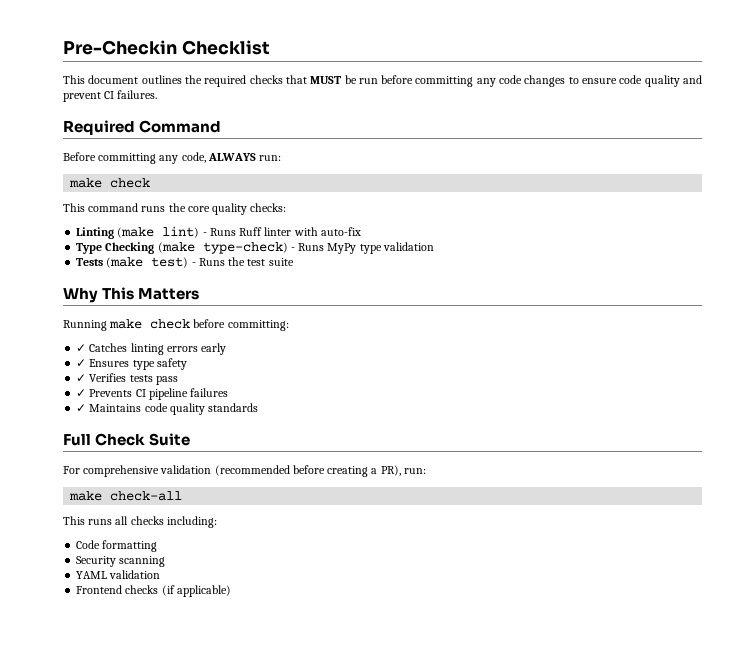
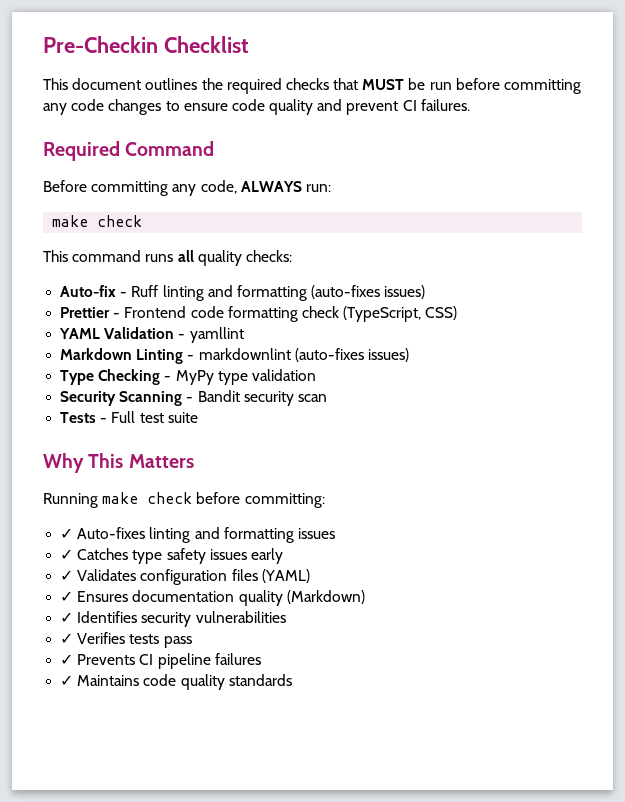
[168,203,210,212] the core -> [177,250,194,262] all
[76,226,361,239] [76,242,434,254] [76,257,246,268] Linting (make lint) - Runs Ruff linter with auto-fix // Type Checking (make type-check) - Runs MyPy type validation // Tests (make test) - Runs the -> [60,285,426,301] [60,306,458,322] [59,327,244,343] [60,348,409,364] [60,369,316,385] [60,390,327,406] [60,411,136,423] Auto-fix - Ruff linting and formatting (auto-fixes issues) // Prettier - Frontend code formatting check (TypeScript, CSS) // YAML Validation - yamllint // Markdown Linting - markdownlint (auto-fixes issues) // Type Checking - MyPy type validation // Security Scanning - Bandit security scan // Tests - Full
[89,343,227,355] [76,358,187,370] Catches linting errors early // ✓ Ensures type safety -> [77,527,335,543] [60,548,283,564] [60,569,310,585] [60,590,365,606] [60,611,286,627] Auto-fixes linting and formatting issues // ✓ Catches type safety issues early // ✓ Validates configuration files (YAML) // ✓ Ensures documentation quality (Markdown) // ✓ Identifies security vulnerabilities
[63,433,191,446] [63,465,426,477] [69,491,183,501] [63,516,217,528] [76,540,158,552] [76,556,166,567] [76,570,161,579] [76,585,231,597] // Full Check Suite // For comprehensive validation (recommended before creating a PR), run: // make check-all // This runs all checks including: // Code formatting // Security scanning // YAML validation // Frontend checks (if applicable) -> (292, 680) none

